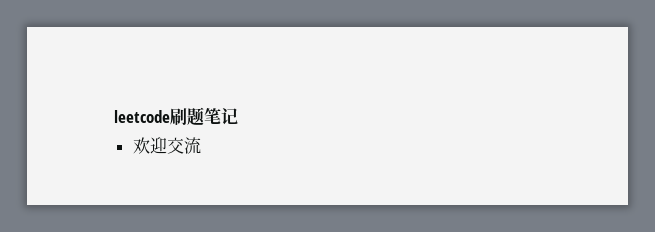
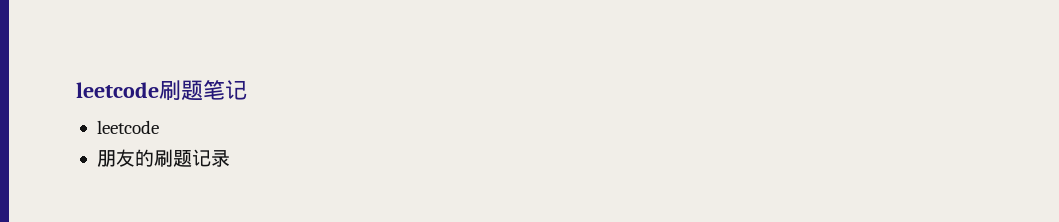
[132,137,201,154] 欢迎交流 -> [96,120,159,134] [96,149,230,167] leetcode // 朋友的刷题记录

